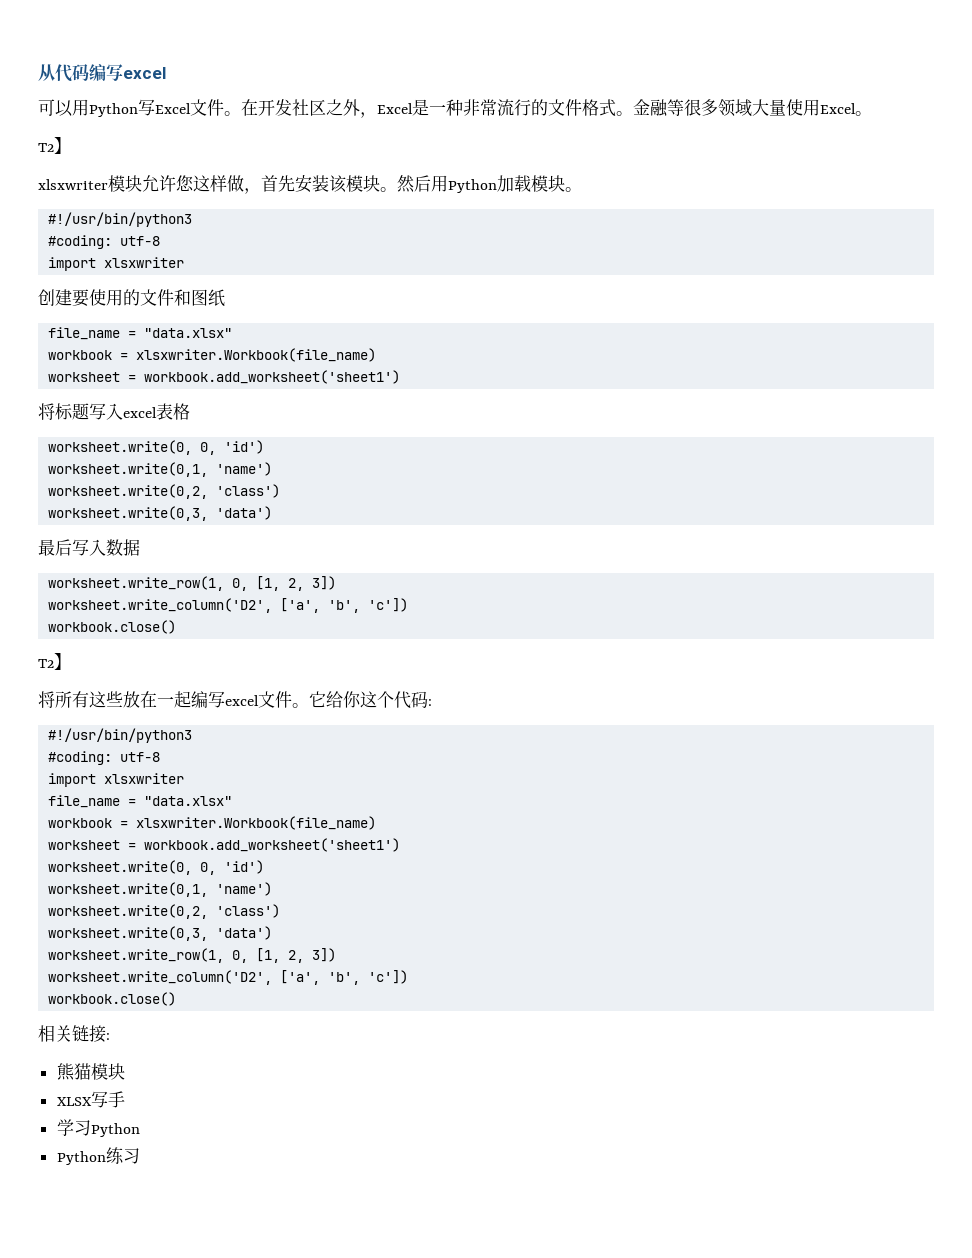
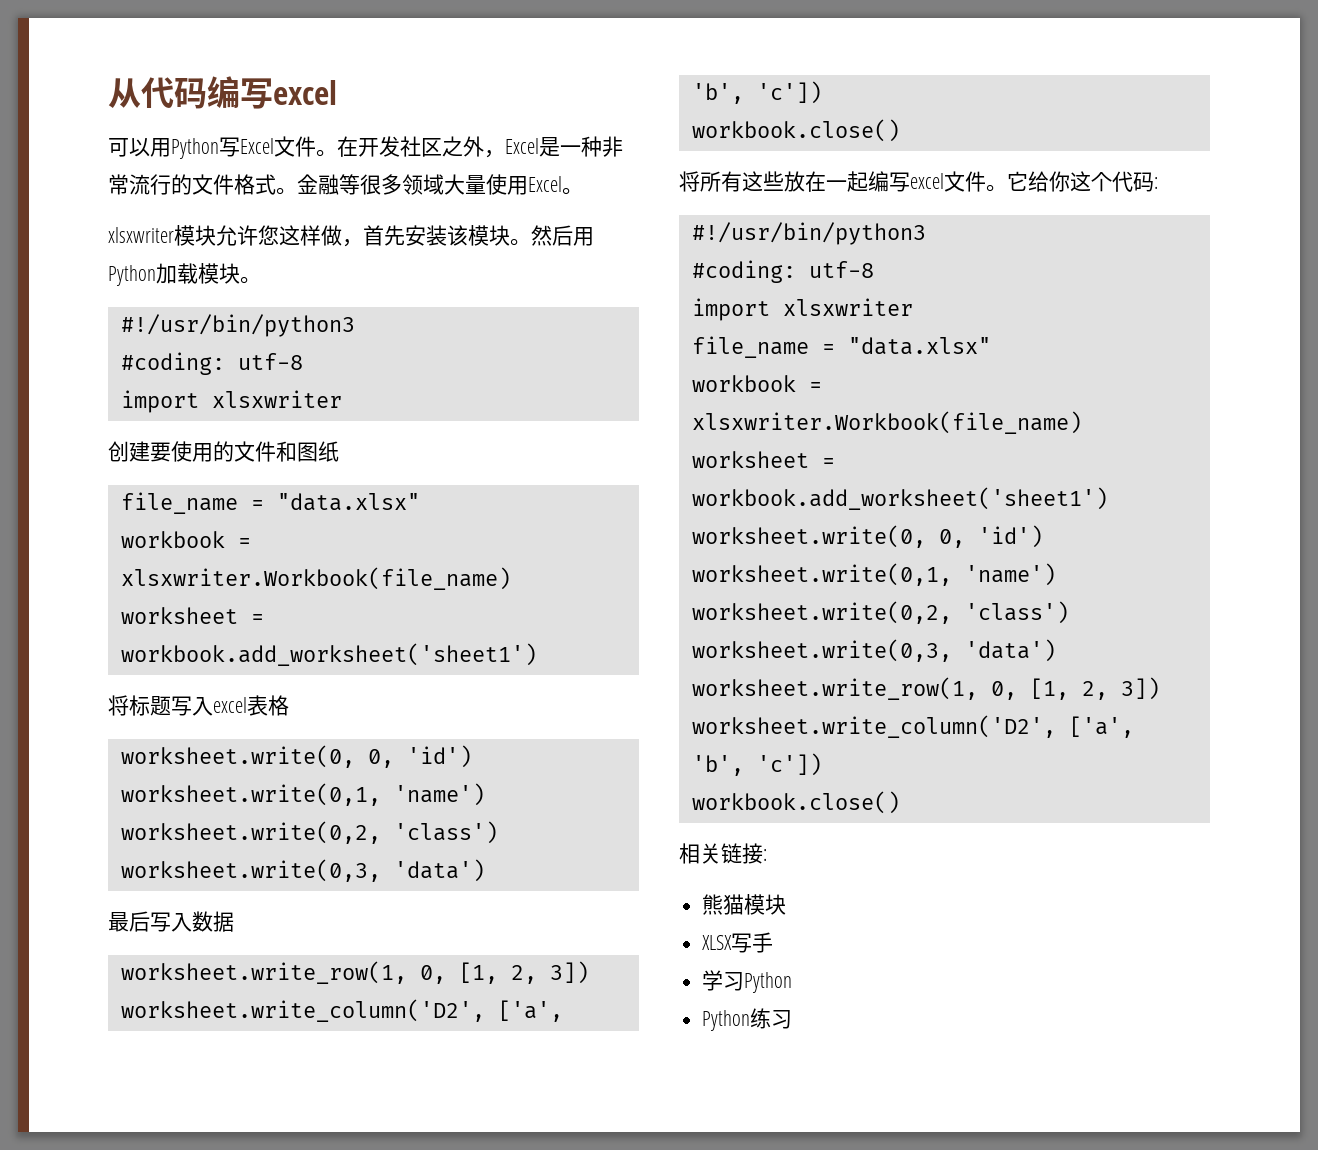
[38,137,71,154] // T2】 -> (583, 191) none
[38,653,71,670] // T2】 -> (900, 130) none

